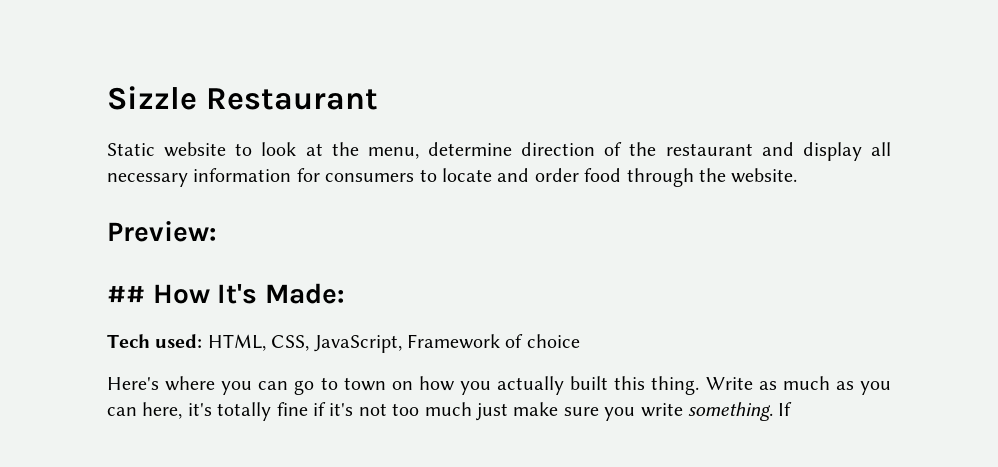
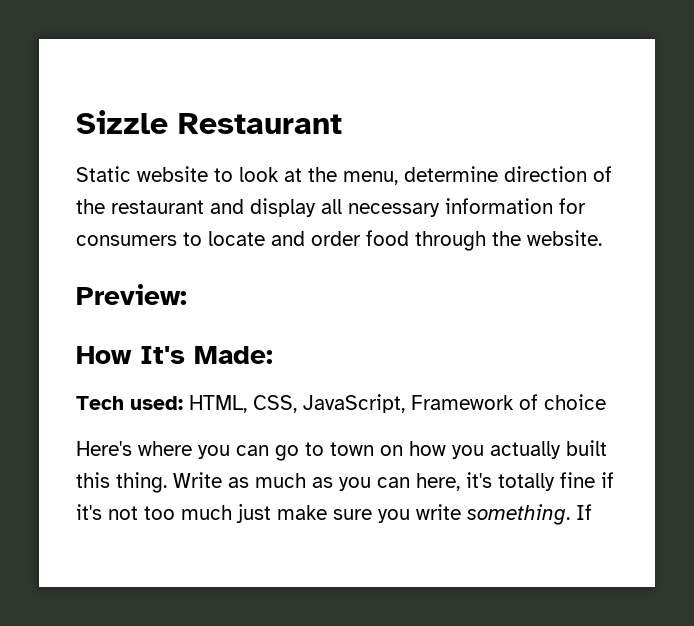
[107,286,145,303] ## -> (187, 294) none

